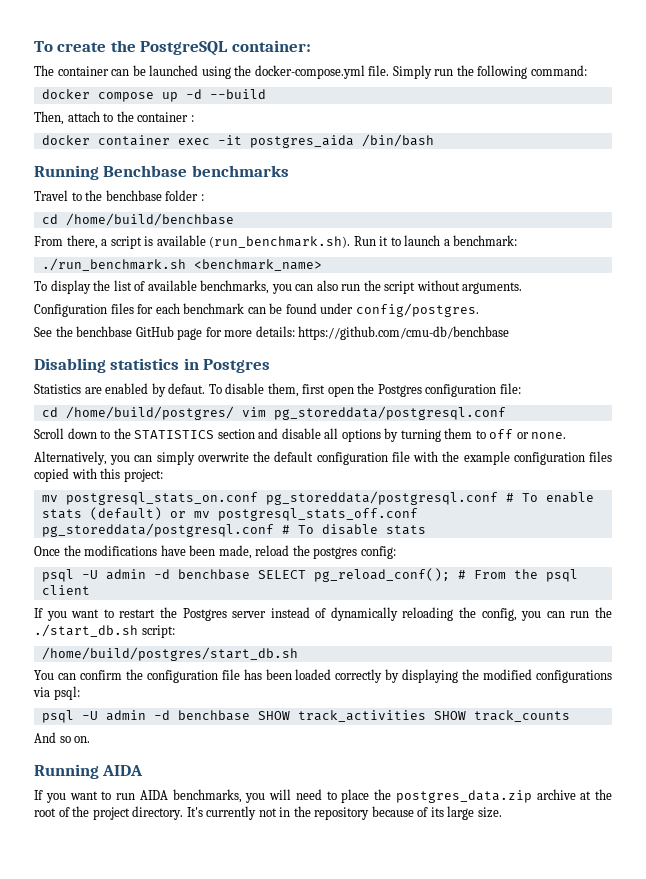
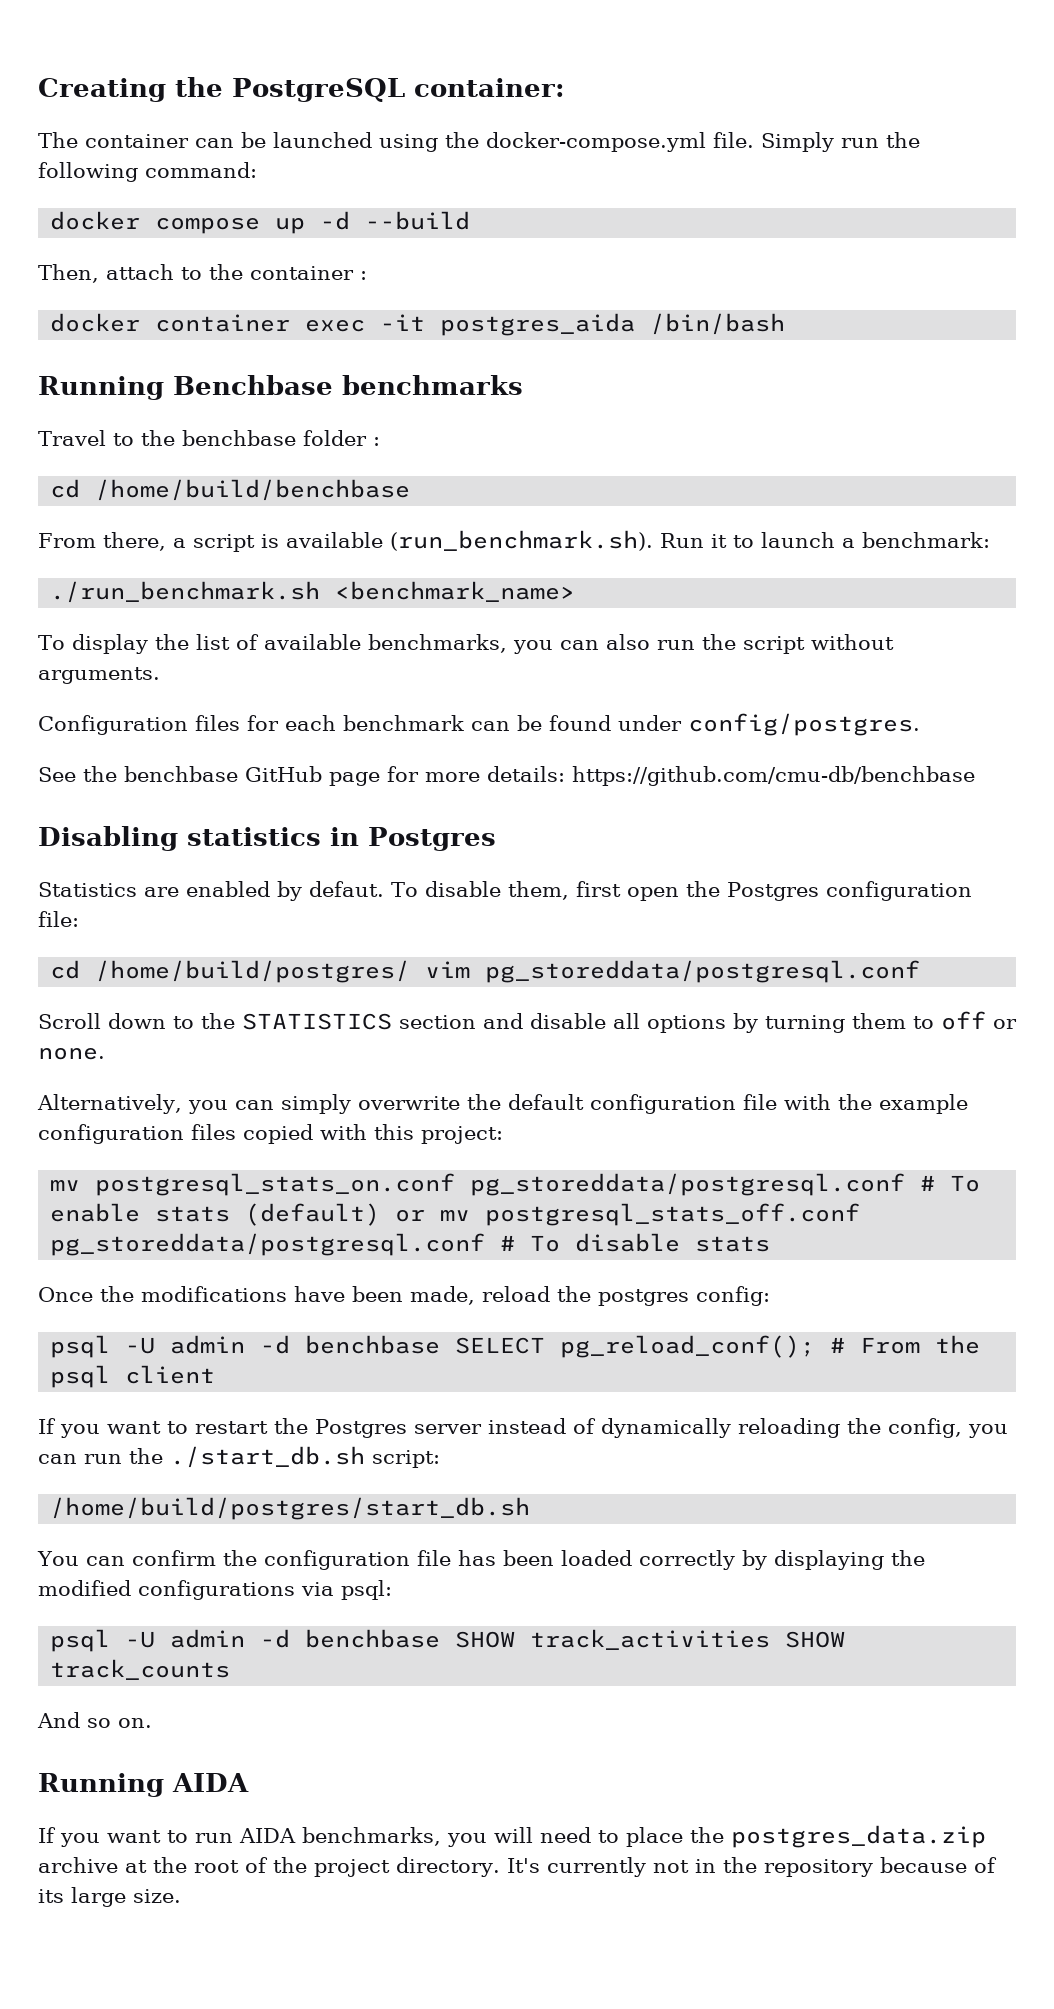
[34,41,107,52] To create -> [38,78,166,102] Creating

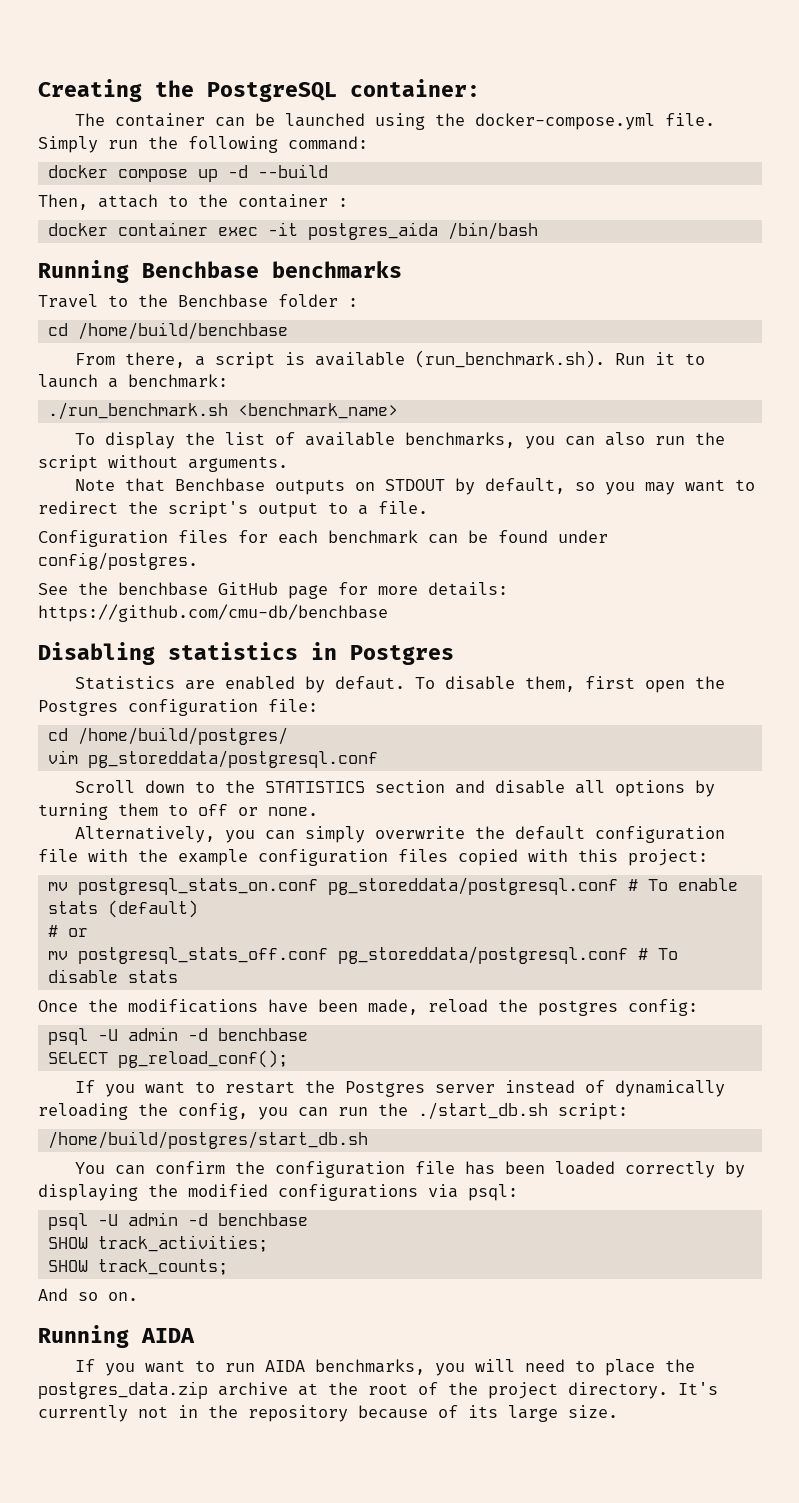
[182,430,296,446] benchbase -> [178,294,268,308] Benchbase
(160, 675) none -> [75,478,756,495] [38,501,428,518] // Note that Benchbase outputs on STDOUT by default, so you may want to redirect the script's output to a file.
(411, 971) none -> (288, 736) //
[395,1209,426,1222] or -> [47,925,88,937] // # or //
(441, 1344) none -> (308, 1034) //
[830,1335,981,1354] [50,1365,216,1388] # From the psql client -> (288, 1059) none
[455,1629,846,1650] [50,1659,231,1680] SHOW track_activities SHOW track_counts -> [47,1235,268,1252] [47,1259,228,1275] // SHOW track_activities; // SHOW track_counts;

